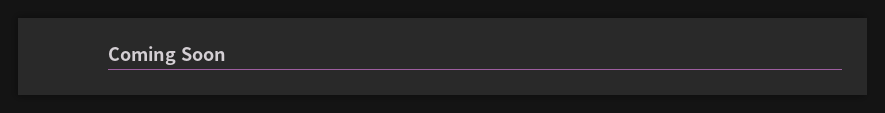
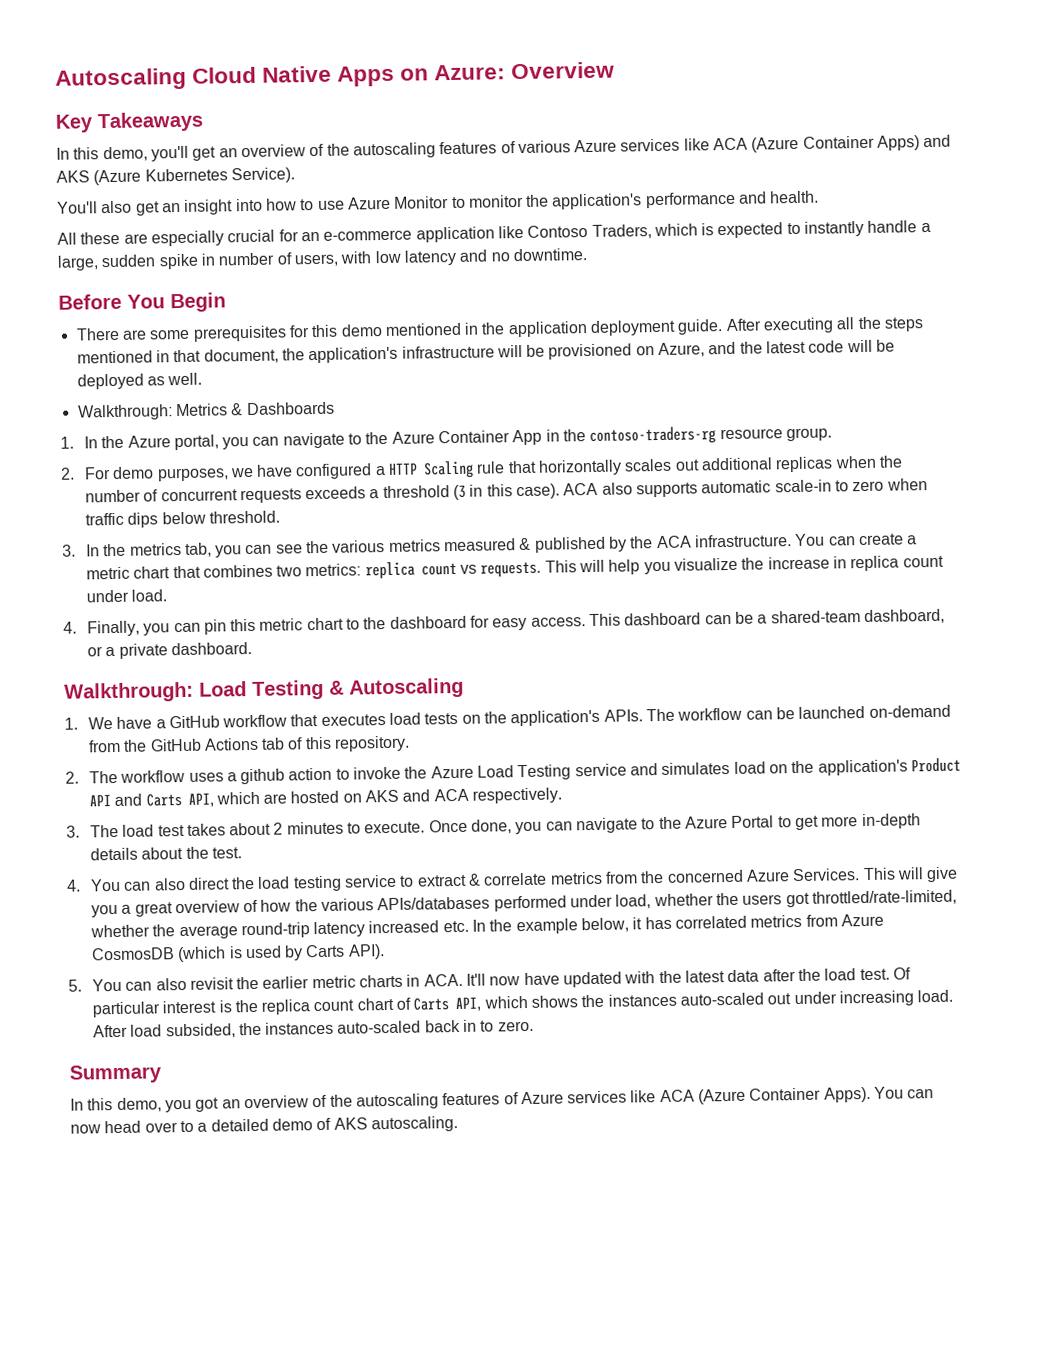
[108,46,226,65] Coming Soon -> [55,61,616,91] [55,111,204,133] [56,134,952,162] [56,167,295,186] [57,190,820,216] [57,220,931,247] [57,248,587,271] [58,292,226,313] [75,316,925,342] [76,339,896,364] [76,372,203,390] [77,401,335,421] [60,426,832,451] [60,455,903,482] [84,478,928,504] [84,510,280,528] [62,533,918,558] [85,555,944,580] [85,589,168,603] [63,608,945,637] [86,641,252,659] [64,677,464,703] [64,704,951,730] [87,735,411,753] [65,757,961,785] [88,787,563,807] [66,813,921,838] [89,846,242,861] [66,866,959,892] [90,889,957,918] [89,913,884,940] [90,944,385,963] [68,967,911,992] [91,989,954,1018] [92,1019,534,1039] [69,1064,162,1084] [70,1086,935,1113] [70,1116,458,1134] Autoscaling Cloud Native Apps on Azure: Overview // Key Takeaways // In this demo, you'll get an overview of the autoscaling features of various Azure services like ACA (Azure Container Apps) and AKS (Azure Kubernetes Service). // You'll also get an insight into how to use Azure Monitor to monitor the application's performance and health. // All these are especially crucial for an e-commerce application like Contoso Traders, which is expected to instantly handle a large, sudden spike in number of users, with low latency and no downtime. // Before You Begin // There are some prerequisites for this demo mentioned in the application deployment guide. After executing all the steps mentioned in that document, the application's infrastructure will be provisioned on Azure, and the latest code will be deployed as well. // Walkthrough: Metrics & Dashboards // 1. In the Azure portal, you can navigate to the Azure Container App in the contoso-traders-rg resource group. // 2. For demo purposes, we have configured a HTTP Scaling rule that horizontally scales out additional replicas when the number of concurrent requests exceeds a threshold (3 in this case). ACA also supports automatic scale-in to zero when traffic dips below threshold. // 3. In the metrics tab, you can see the various metrics measured & published by the ACA infrastructure. You can create a metric chart that combines two metrics: replica count vs requests. This will help you visualize the increase in replica count under load. // 4. Finally, you can pin this metric chart to the dashboard for easy access. This dashboard can be a shared-team dashboard, or a private dashboard. // Walkthrough: Load Testing & Autoscaling // 1. We have a GitHub workflow that executes load tests on the application's APIs. The workflow can be launched on-demand from the GitHub Actions tab of this repository. // 2. The workflow uses a github action to invoke the Azure Load Testing service and simulates load on the application's Product API and Carts API, which are hosted on AKS and ACA respectively. // 3. The load test takes about 2 minutes to execute. Once done, you can navigate to the Azure Portal to get more in-depth details about the test. // 4. You can also direct the load testing service to extract & correlate metrics from the concerned Azure Services. This will give you a great overview of how the various APIs/databases performed under load, whether the users got throttled/rate-limited, whether the average round-trip latency increased etc. In the example below, it has correlated metrics from Azure CosmosDB (which is used by Carts API). // 5. You can also revisit the earlier metric charts in ACA. It'll now have updated with the latest data after the load test. Of particular interest is the replica count chart of Carts API, which shows the instances auto-scaled out under increasing load. After load subsided, the instances auto-scaled back in to zero. // Summary // In this demo, you got an overview of the autoscaling features of Azure services like ACA (Azure Container Apps). You can now head over to a detailed demo of AKS autoscaling.

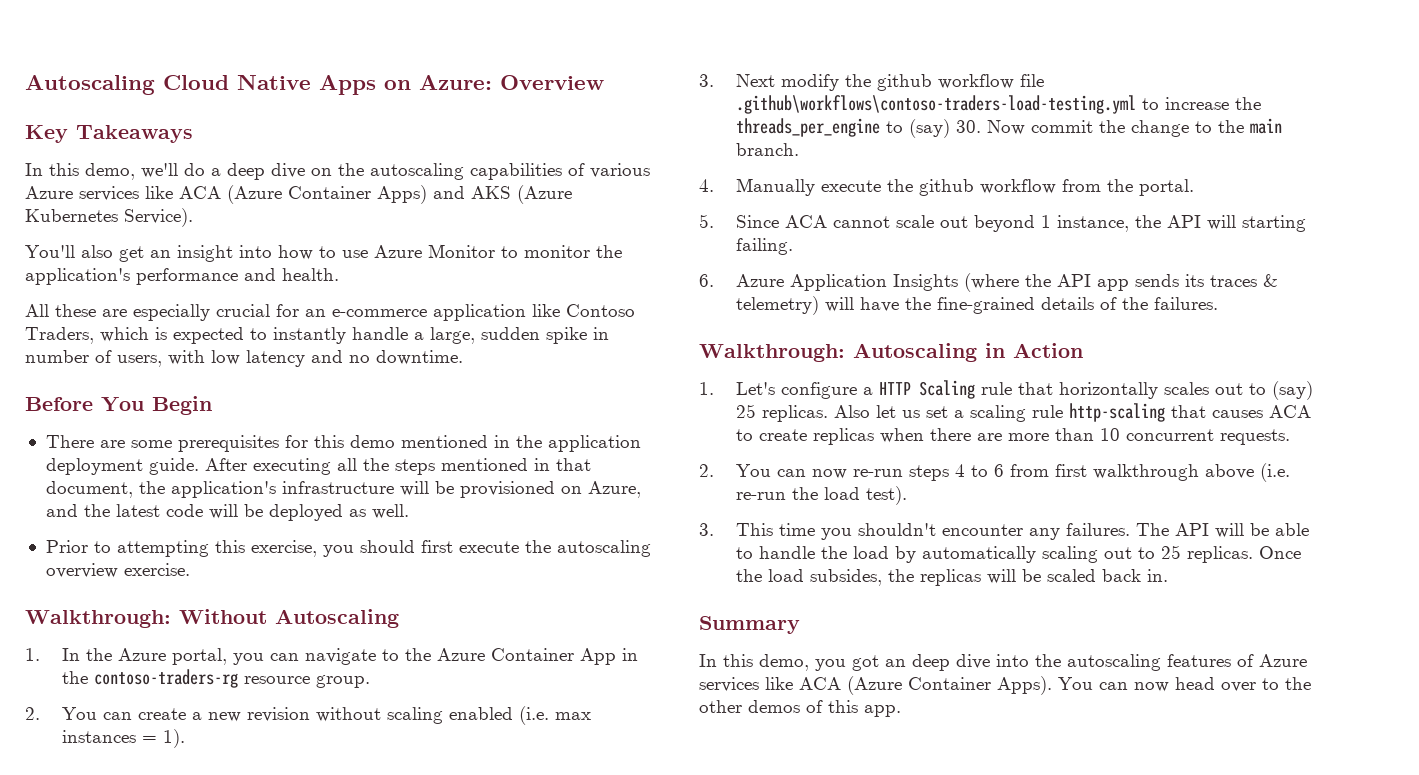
[150,141,498,162] you'll get an overview of the autoscaling features -> [141,163,562,180] we'll do a deep dive on the autoscaling capabilities
[77,401,335,421] Walkthrough: Metrics & Dashboards -> [45,540,651,557] [45,563,190,578] [25,609,399,628] Prior to attempting this exercise, you should first execute the autoscaling overview exercise. // Walkthrough: Without Autoscaling
[83,463,373,482] For demo purposes, we have configured -> [61,706,591,725] [61,729,185,748] [699,74,1044,91] [735,95,1261,114] [735,118,1282,138] [735,143,799,156] [699,178,1194,196] [699,214,1306,232] [735,238,793,255] [699,273,1278,292] [735,296,1218,315] [699,343,1083,362] [699,382,857,399] You can create a new revision without scaling enabled (i.e. max instances = 1). // 3. Next modify the github workflow file .github\workflows\contoso-traders-load-testing.yml to increase the threads_per_engine to (say) 30. Now commit the change to the main branch. // 4. Manually execute the github workflow from the portal. // 5. Since ACA cannot scale out beyond 1 instance, the API will starting failing. // 6. Azure Application Insights (where the API app sends its traces & telemetry) will have the fine-grained details of the failures. // Walkthrough: Autoscaling in Action // 1. Let's configure
[701,455,903,473] [84,478,928,504] [84,510,280,528] [62,533,918,558] [85,555,944,580] [85,589,168,603] [63,608,945,637] [86,641,252,659] [64,677,464,703] [64,704,951,730] [87,735,411,753] [65,757,961,785] [88,787,563,807] [66,813,921,838] [89,846,242,861] [66,866,959,892] [90,889,957,918] [89,913,884,940] [90,944,385,963] [68,967,911,992] [91,989,954,1018] [92,1019,534,1039] additional replicas when the number of concurrent requests exceeds a threshold (3 in this case). ACA also supports automatic scale-in to zero when traffic dips below threshold. // 3. In the metrics tab, you can see the various metrics measured & published by the ACA infrastructure. You can create a metric chart that combines two metrics: replica count vs requests. This will help you visualize the increase in replica count under load. // 4. Finally, you can pin this metric chart to the dashboard for easy access. This dashboard can be a shared-team dashboard, or a private dashboard. // Walkthrough: Load Testing & Autoscaling // 1. We have a GitHub workflow that executes load tests on the application's APIs. The workflow can be launched on-demand from the GitHub Actions tab of this repository. // 2. The workflow uses a github action to invoke the Azure Load Testing service and simulates load on the application's Product API and Carts API, which are hosted on AKS and ACA respectively. // 3. The load test takes about 2 minutes to execute. Once done, you can navigate to the Azure Portal to get more in-depth details about the test. // 4. You can also direct the load testing service to extract & correlate metrics from the concerned Azure Services. This will give you a great overview of how the various APIs/databases performed under load, whether the users got throttled/rate-limited, whether the average round-trip latency increased etc. In the example below, it has correlated metrics from Azure CosmosDB (which is used by Carts API). // 5. You can also revisit the earlier metric charts in ACA. It'll now have updated with the latest data after the load test. Of particular interest is the replica count chart of Carts API, which shows the instances auto-scaled out under increasing load. After load subsided, the instances auto-scaled back in to zero. -> [1248,381,1313,400] [735,403,1311,422] [735,428,1290,445] [699,463,1290,482] [735,486,907,505] [699,523,1309,540] [735,545,1301,563] [735,569,1168,586] to (say) 25 replicas. Also let us set a scaling rule http-scaling that causes ACA to create replicas when there are more than 10 concurrent requests. // 2. You can now re-run steps 4 to 6 from first walkthrough above (i.e. re-run the load test). // 3. This time you shouldn't encounter any failures. The API will be able to handle the load by automatically scaling out to 25 replicas. Once the load subsides, the replicas will be scaled back in.
[243,1094,328,1109] overview of -> [912,654,1029,671] deep dive into
[197,1116,458,1133] a detailed demo of AKS autoscaling. -> [1285,677,1311,690] [699,700,901,717] the other demos of this app.

